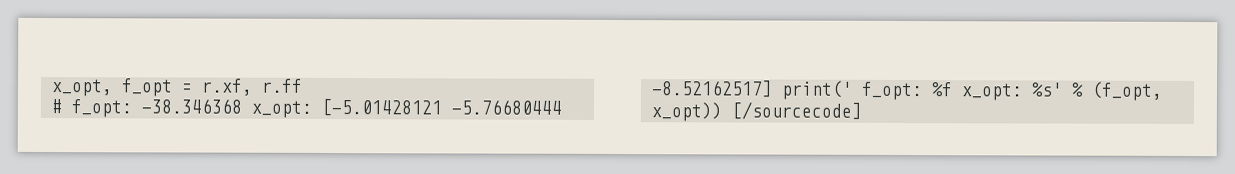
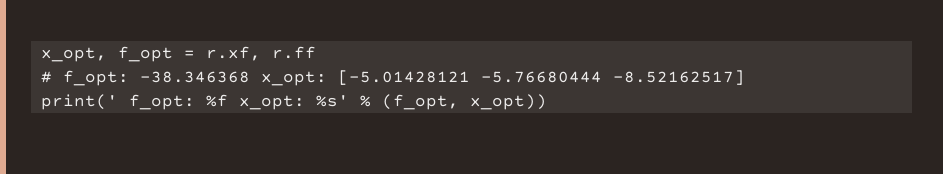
(773, 89) none -> (745, 77) //
[730,101,862,120] [/sourcecode] -> (547, 102) none

